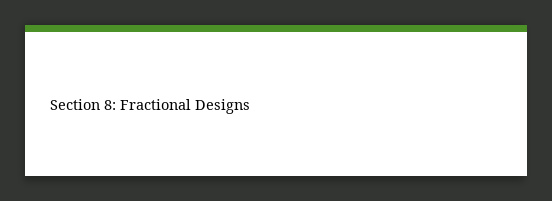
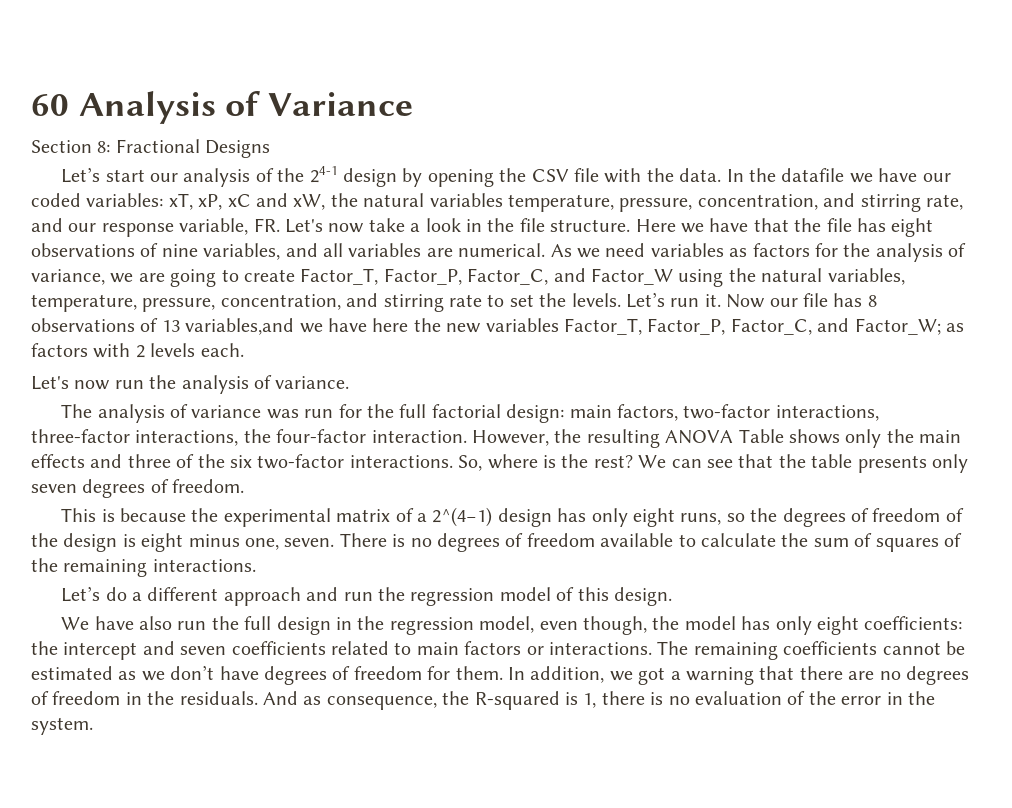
(50, 104) none -> [31,91,414,124] 60 Analysis of Variance //
(250, 106) none -> [61,166,951,187] [31,193,963,212] [31,218,934,237] [31,243,967,262] [31,268,905,287] [31,292,877,312] [31,318,964,335] [31,343,244,358] [31,375,350,394] [61,404,879,423] [31,429,962,448] [31,454,968,473] [31,479,245,498] [61,507,964,527] [31,533,962,552] [31,558,256,577] [61,586,672,606] [61,616,963,635] [31,641,965,660] [31,665,969,685] [31,691,935,710] [31,717,93,735] // Let’s start our analysis of the 24-1 design by opening the CSV file with the data. In the datafile we have our coded variables: xT, xP, xC and xW, the natural variables temperature, pressure, concentration, and stirring rate, and our response variable, FR. Let's now take a look in the file structure. Here we have that the file has eight observations of nine variables, and all variables are numerical. As we need variables as factors for the analysis of variance, we are going to create Factor_T, Factor_P, Factor_C, and Factor_W using the natural variables, temperature, pressure, concentration, and stirring rate to set the levels. Let’s run it. Now our file has 8 observations of 13 variables,and we have here the new variables Factor_T, Factor_P, Factor_C, and Factor_W; as factors with 2 levels each. // Let's now run the analysis of variance. // The analysis of variance was run for the full factorial design: main factors, two-factor interactions, three-factor interactions, the four-factor interaction. However, the resulting ANOVA Table shows only the main effects and three of the six two-factor interactions. So, where is the rest? We can see that the table presents only seven degrees of freedom. // This is because the experimental matrix of a 2^(4−1) design has only eight runs, so the degrees of freedom of the design is eight minus one, seven. There is no degrees of freedom available to calculate the sum of squares of the remaining interactions. // Let’s do a different approach and run the regression model of this design. // We have also run the full design in the regression model, even though, the model has only eight coefficients: the intercept and seven coefficients related to main factors or interactions. The remaining coefficients cannot be estimated as we don’t have degrees of freedom for them. In addition, we got a warning that there are no degrees of freedom in the residuals. And as consequence, the R-squared is 1, there is no evaluation of the error in the system.

